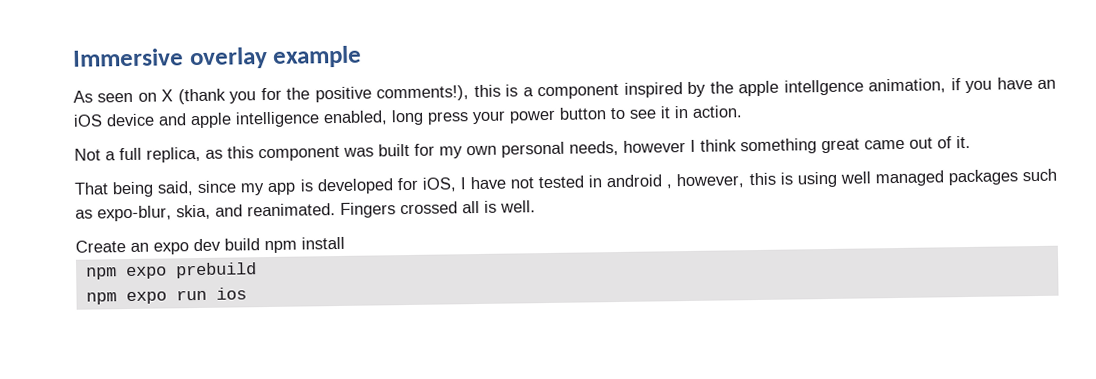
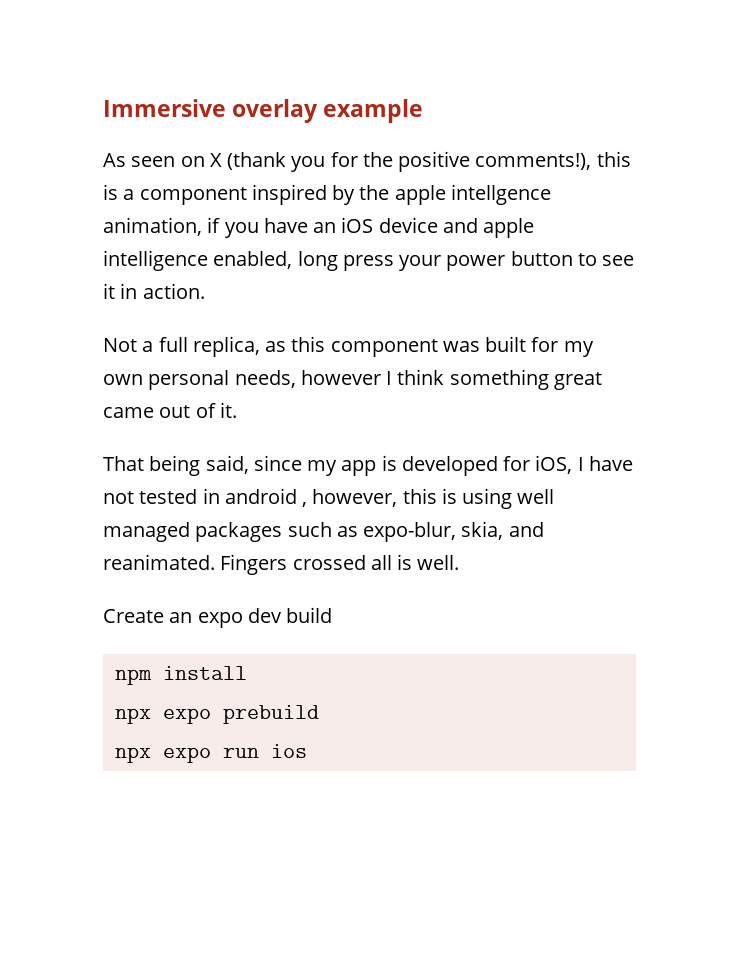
(260, 244) none -> (333, 615) //
[85,267,117,280] npm -> [114,708,151,724] npx
[85,292,117,305] npm -> [114,747,151,763] npx

